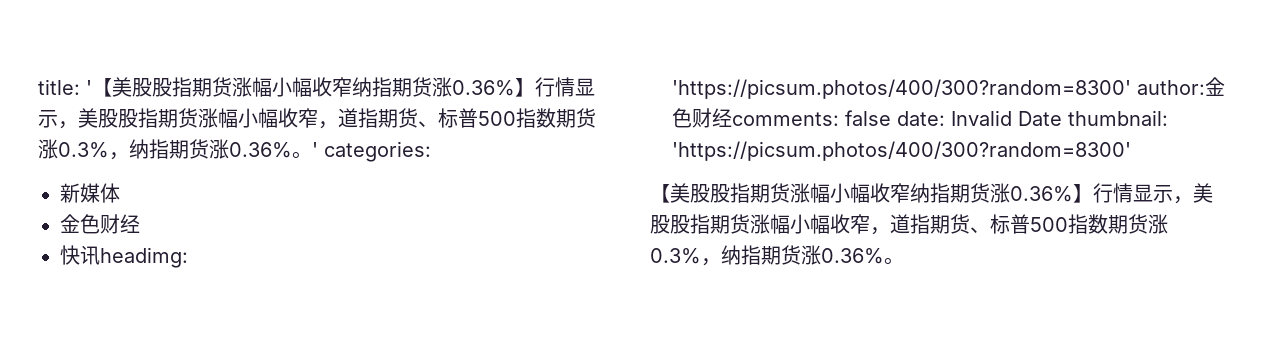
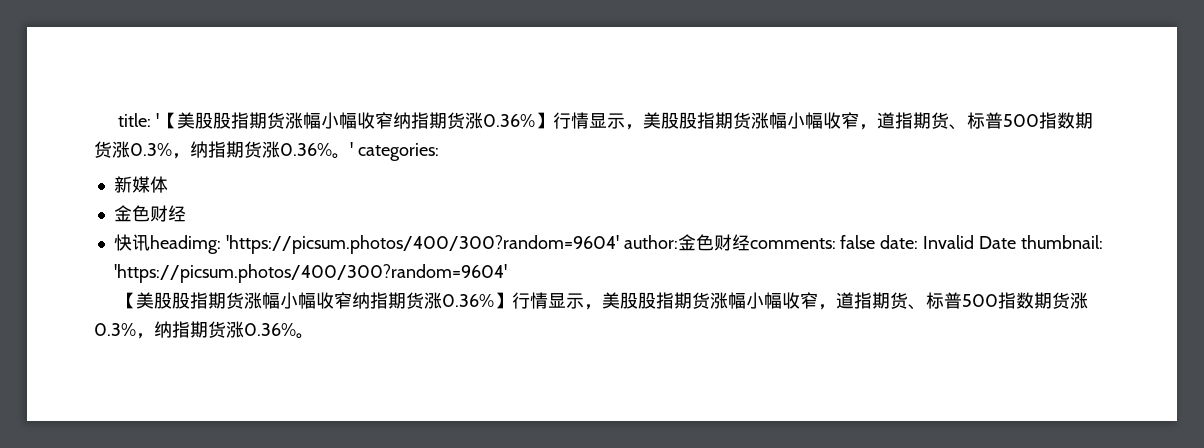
[672,79,1131,99] 'https://picsum.photos/400/300?random=8300' -> [225,235,619,254] 'https://picsum.photos/400/300?random=9604'
[672,141,1131,161] 'https://picsum.photos/400/300?random=8300' -> [113,264,507,283] 'https://picsum.photos/400/300?random=9604'

